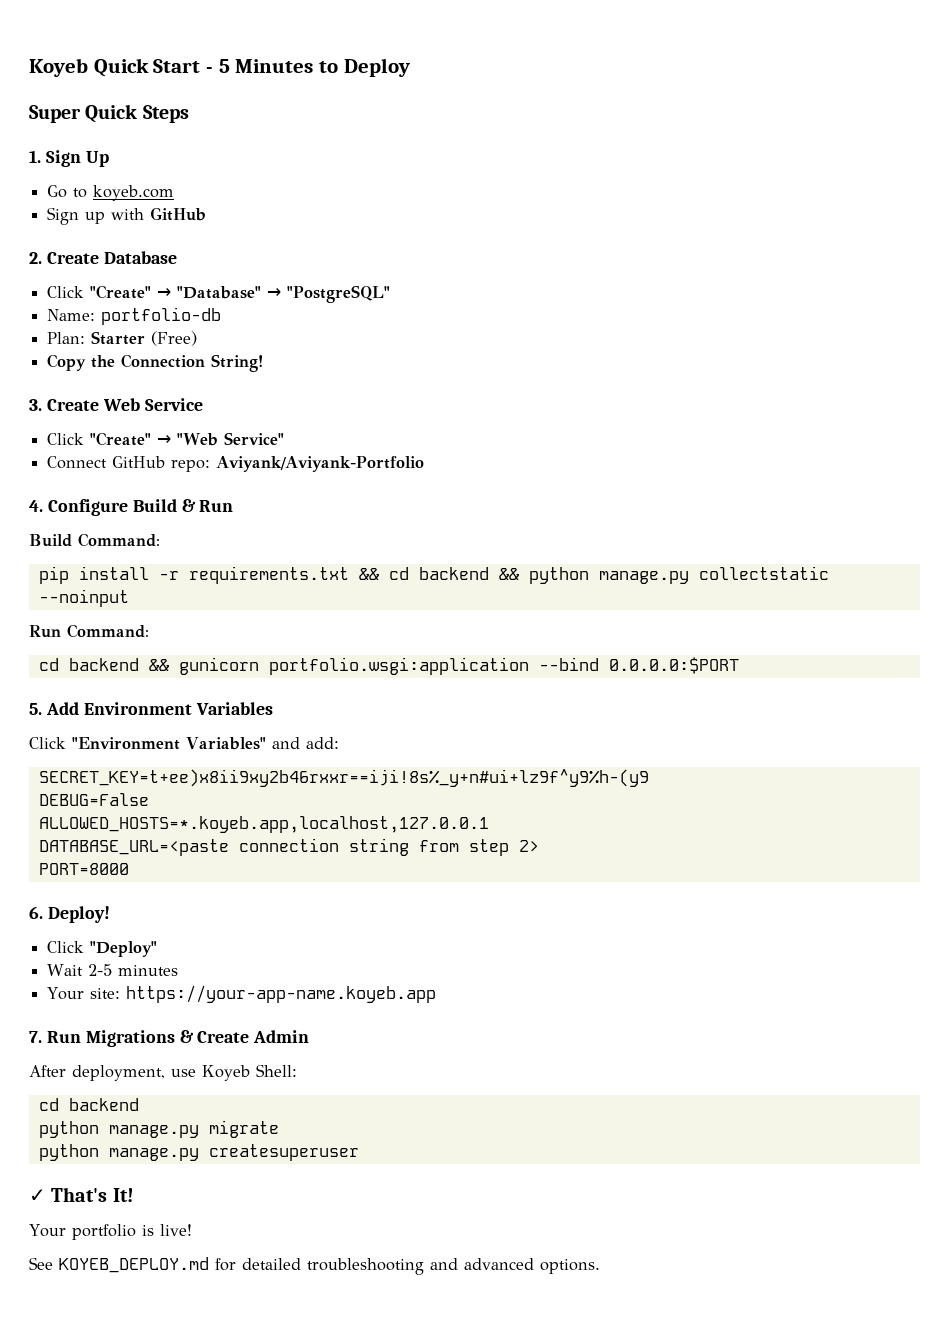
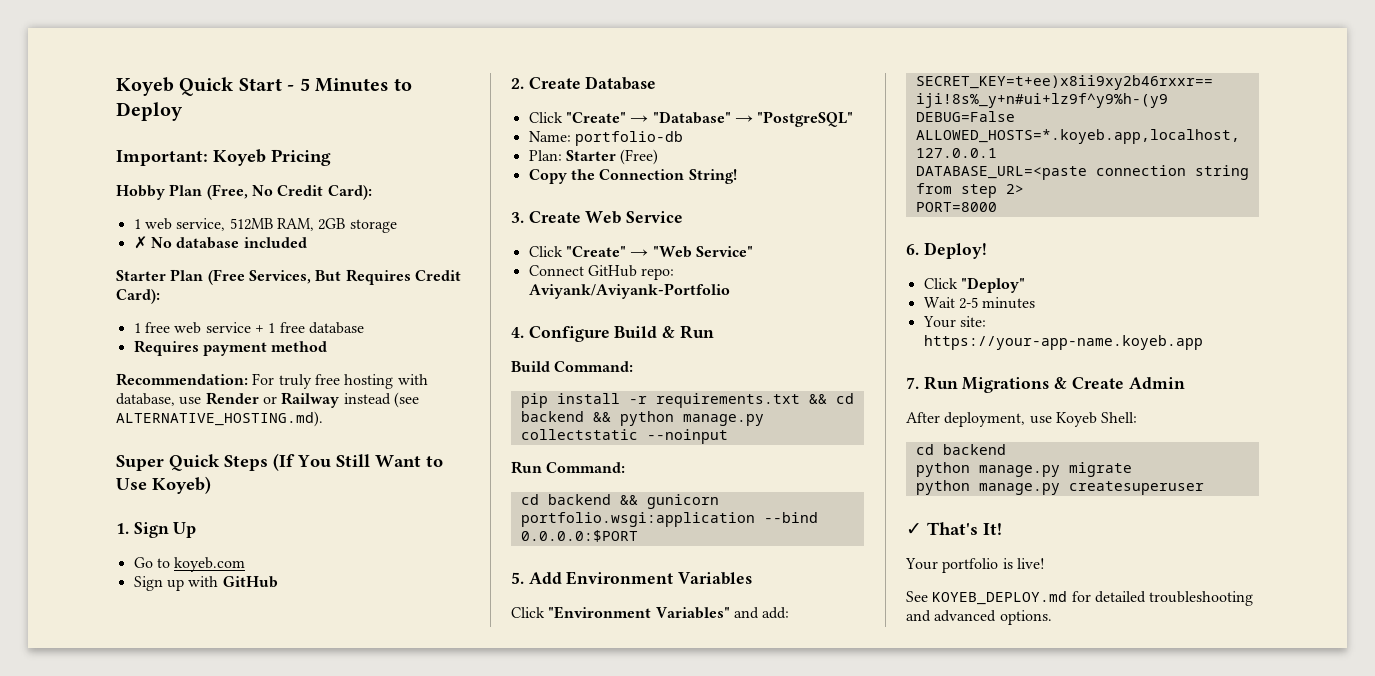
[29,104,189,123] Super Quick Steps -> [116,149,331,166] [116,184,372,200] [133,218,397,233] [133,236,307,249] [116,269,461,285] [116,289,160,304] [133,322,364,334] [133,340,328,356] [116,373,428,389] [116,392,419,408] [116,411,323,427] [116,453,443,471] [116,476,211,494] Important: Koyeb Pricing // Hobby Plan (Free, No Credit Card): // 1 web service, 512MB RAM, 2GB storage // ✗ No database included // Starter Plan (Free Services, But Requires Credit Card): // 1 free web service + 1 free database // Requires payment method // Recommendation: For truly free hosting with database, use Render or Railway instead (see ALTERNATIVE_HOSTING.md). // Super Quick Steps (If You Still Want to Use Koyeb)

